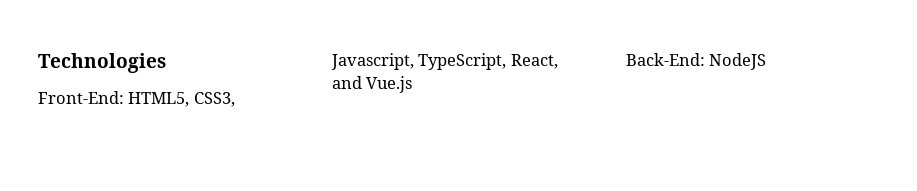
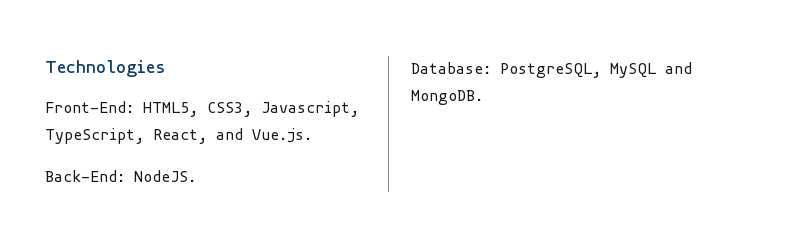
[366,76,413,93] Vue.js -> [252,128,312,143] Vue.js.
[709,53,767,70] NodeJS -> [134,170,196,182] [411,62,692,78] [411,90,483,105] NodeJS. // Database: PostgreSQL, MySQL and MongoDB.

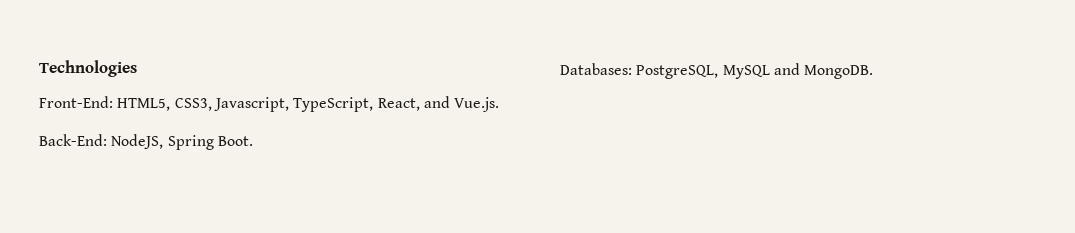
[134,170,196,182] [411,62,491,74] NodeJS. // Database: -> [111,134,253,150] [560,63,632,75] NodeJS, Spring Boot. // Databases:

